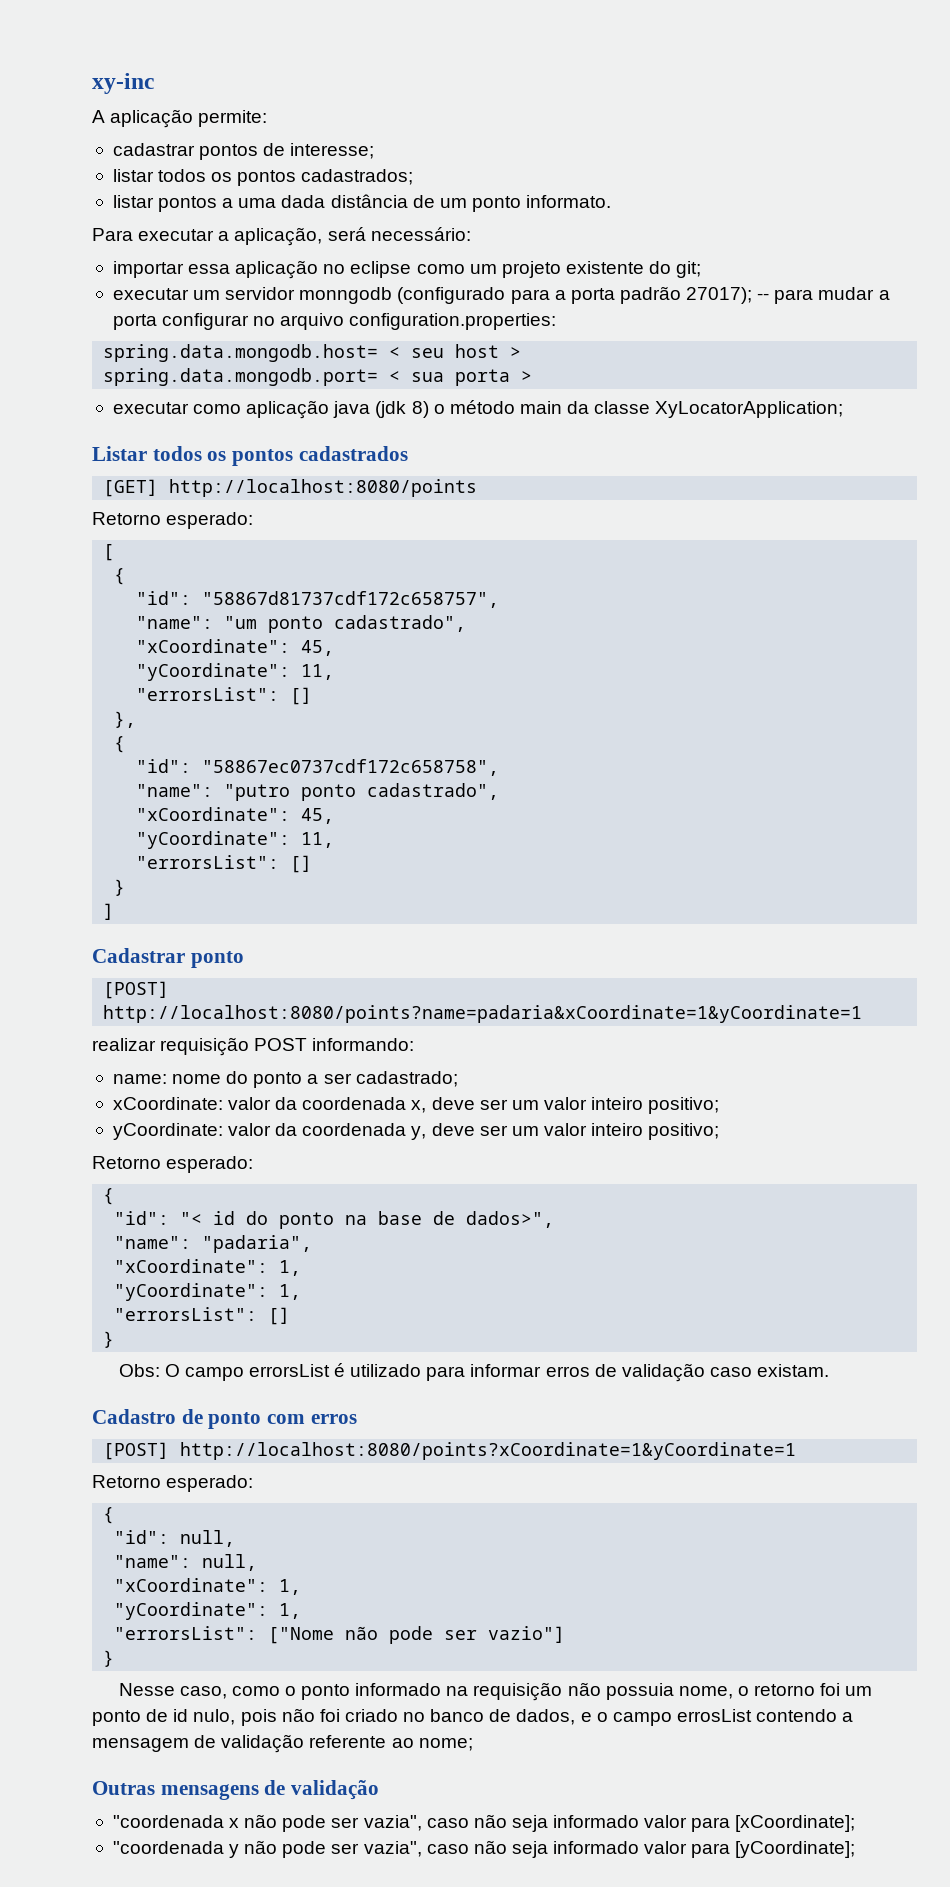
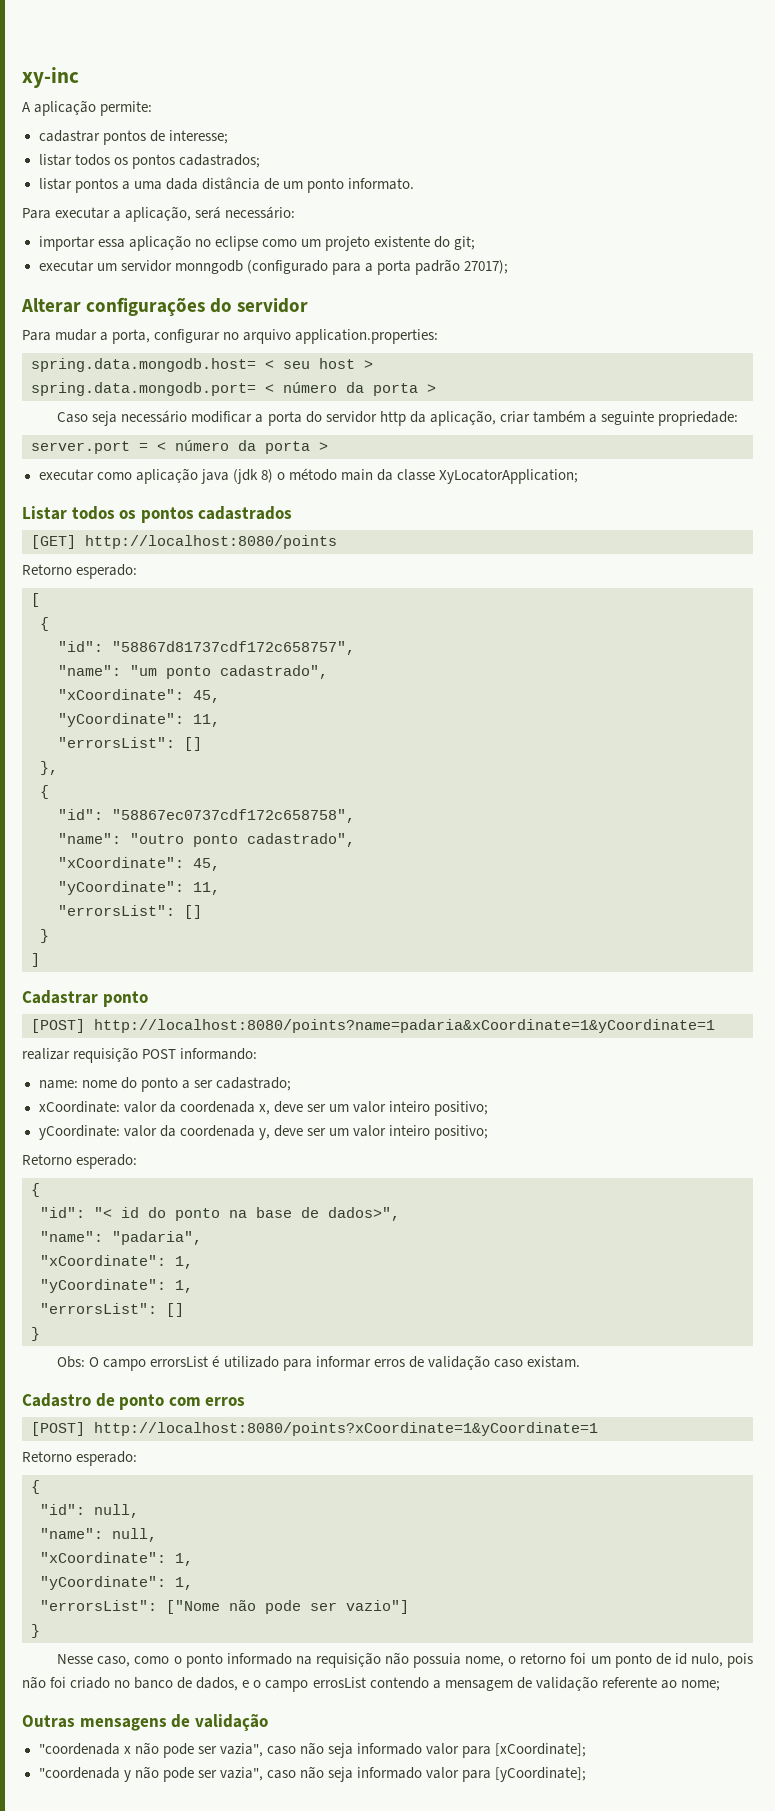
[757,289,814,304] -- para -> [21,297,309,317] [22,330,51,341] // Alterar configurações do servidor // Para
[112,314,157,330] porta -> [112,329,151,344] porta,
[349,313,557,330] configuration.properties: -> [295,329,439,344] application.properties:
[411,372,445,382] sua -> [283,382,436,396] [57,410,739,426] [31,440,256,454] número da porta > // Caso seja necessário modificar a porta do servidor http da aplicação, criar também a seguinte propriedade: // server.port = < número da
[224,784,291,801] "putro -> [130,833,184,844] "outro

